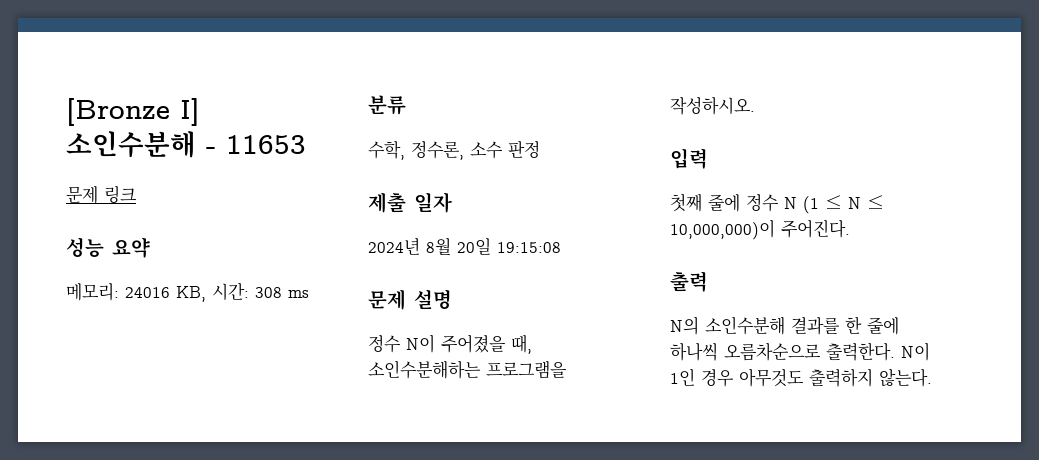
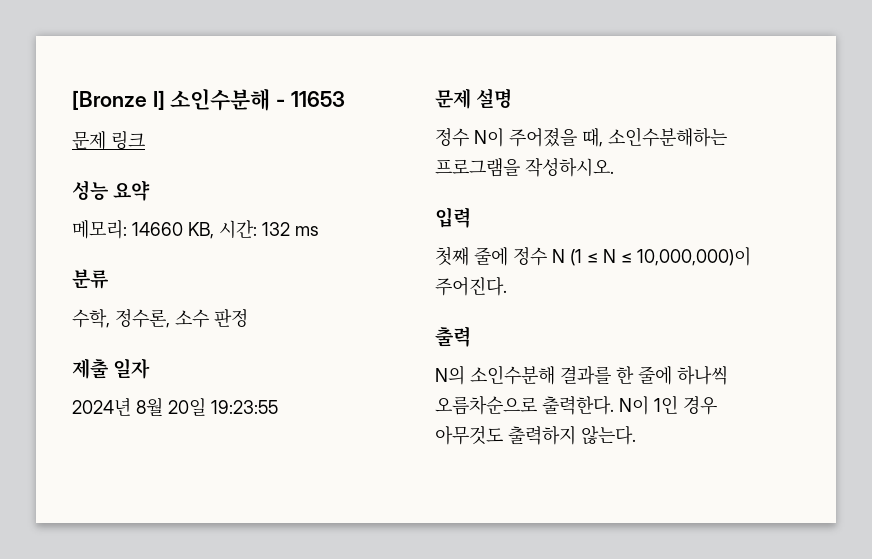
[125,287,170,298] 24016 -> [132,222,183,236] 14660
[255,287,282,298] 308 -> [262,222,290,236] 132
[497,242,561,253] 19:15:08 -> [211,400,278,414] 19:23:55

